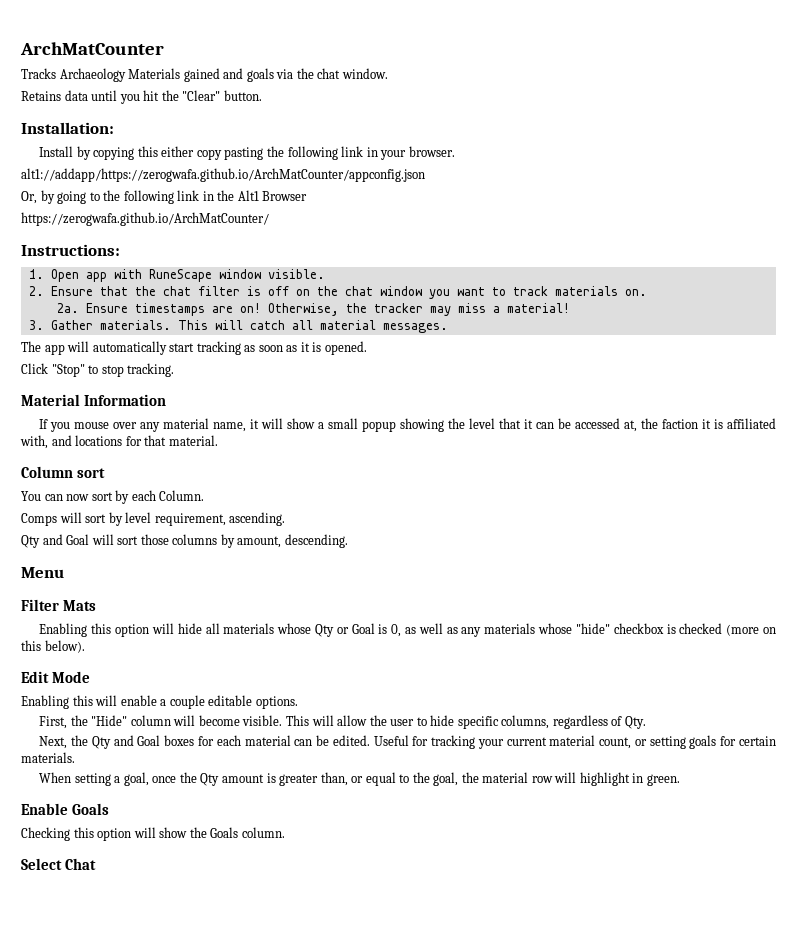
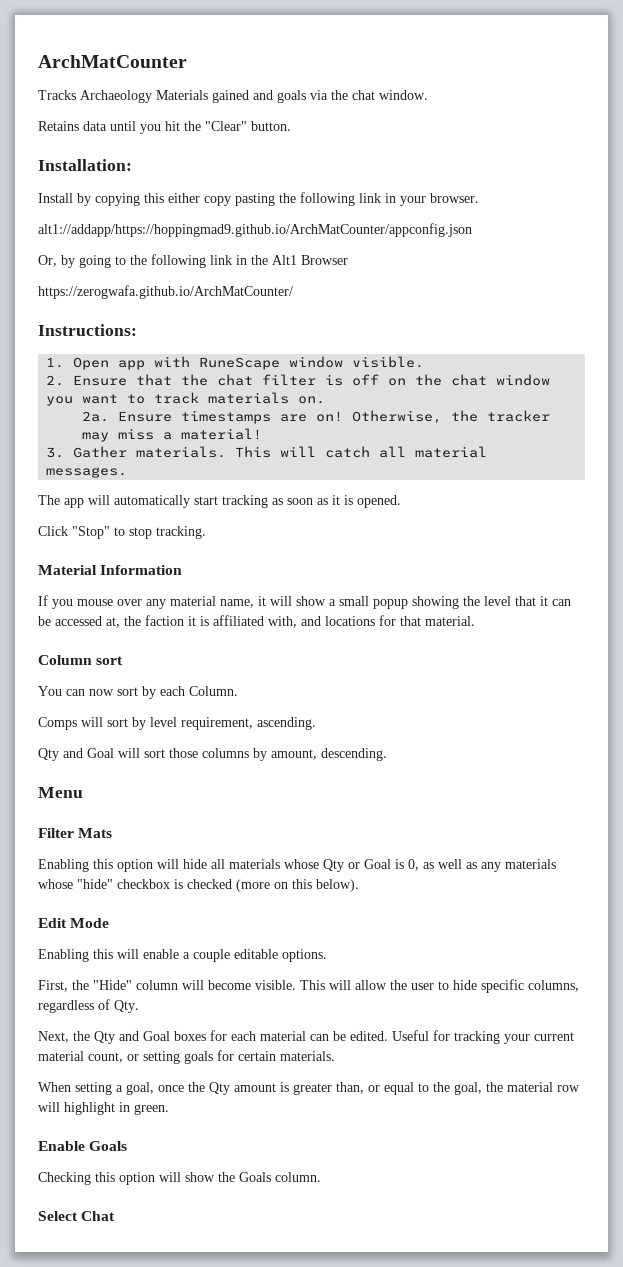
[21,168,425,182] alt1://addapp/https://zerogwafa.github.io/ArchMatCounter/appconfig.json -> [38,223,472,237] alt1://addapp/https://hoppingmad9.github.io/ArchMatCounter/appconfig.json

